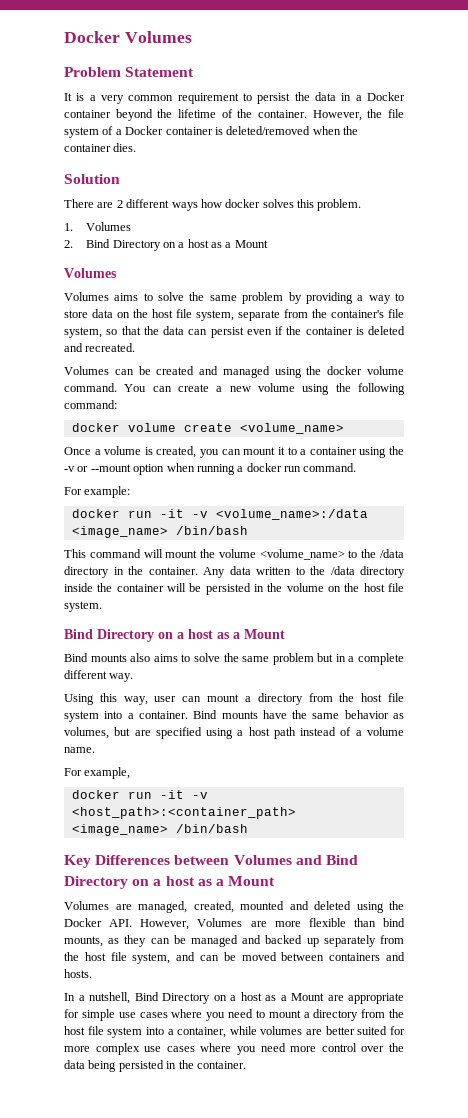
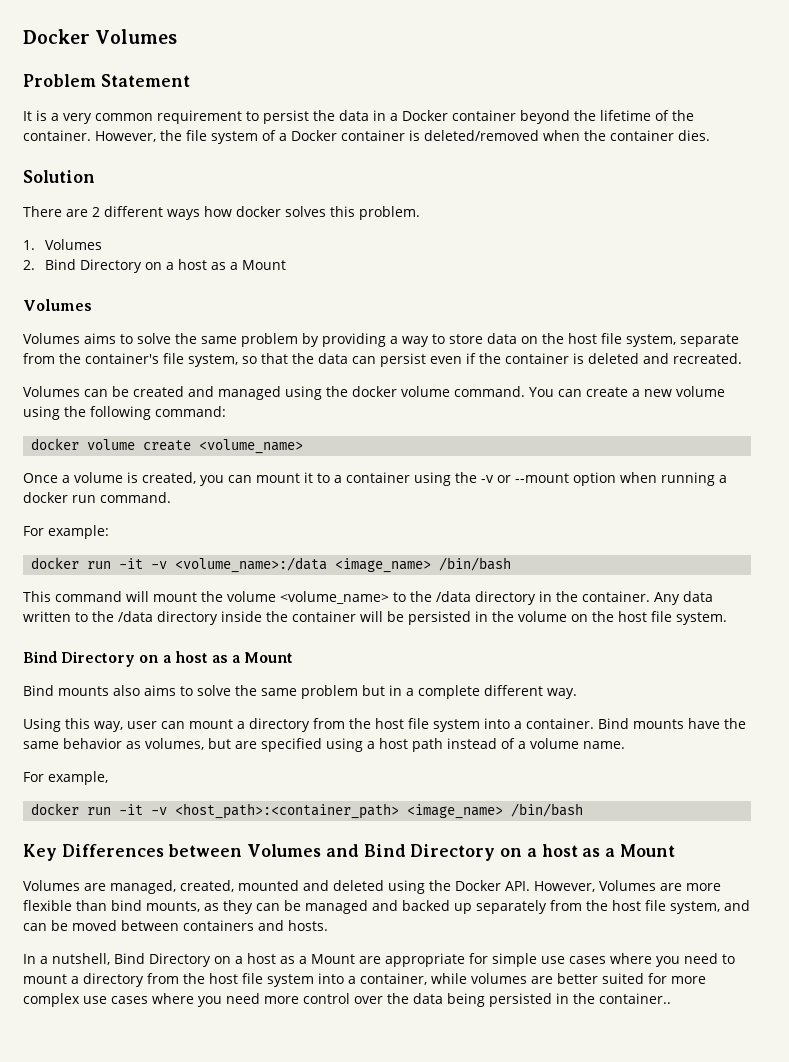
[196,1061,246,1069] container. -> [599,993,671,1004] container..

